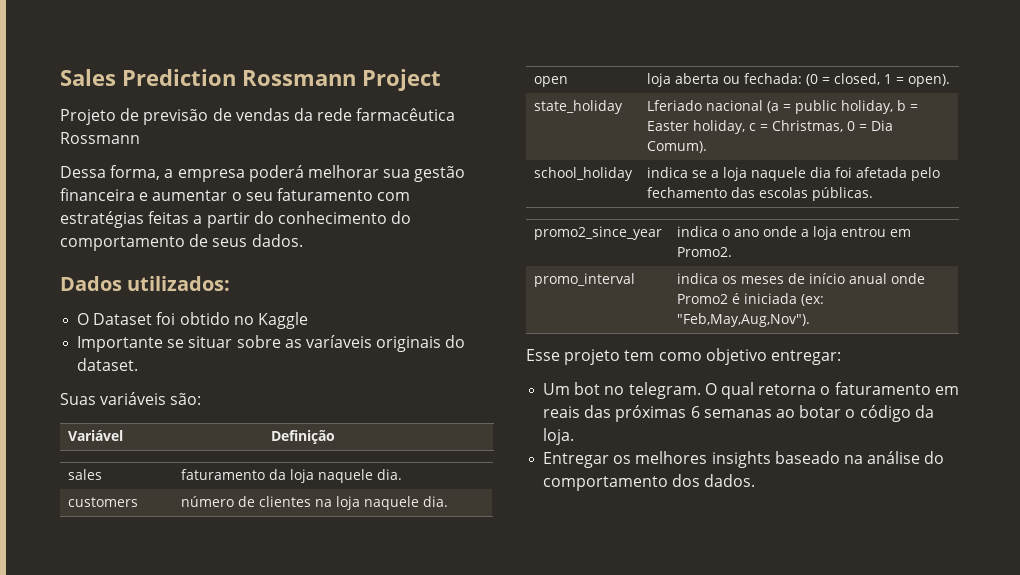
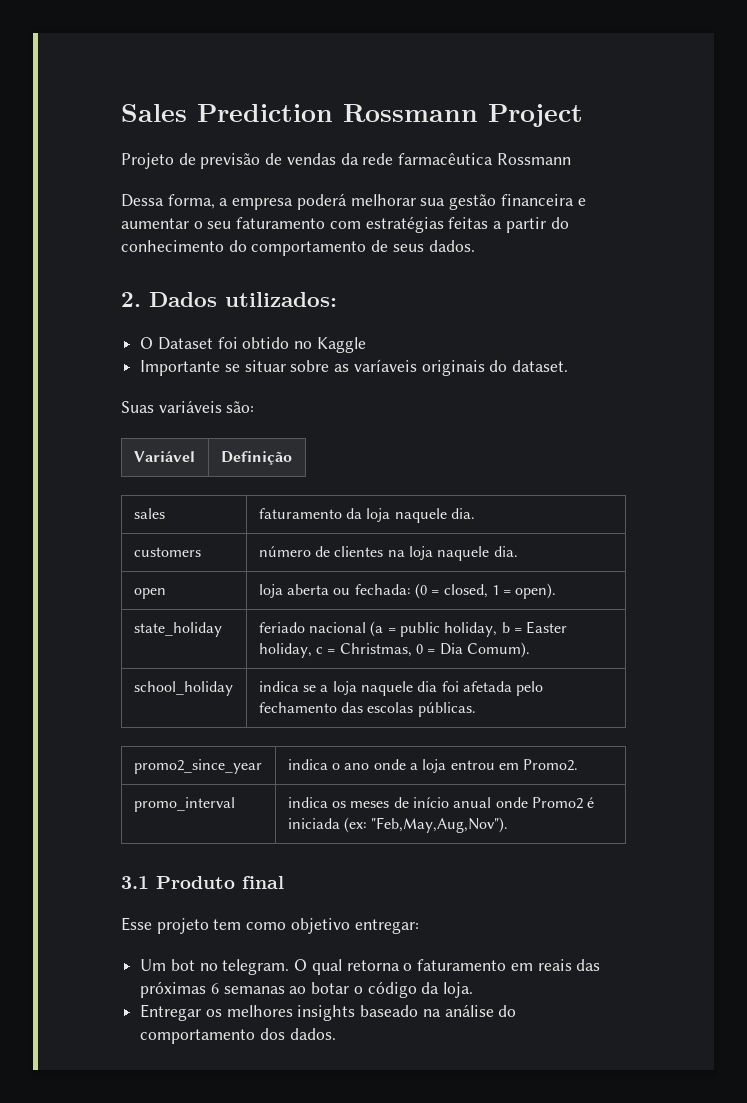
(303, 240) none -> [121,292,141,307] 2.
[646,100,702,111] Lferiado -> [258,622,305,633] feriado
(810, 320) none -> [121,876,284,889] // 3.1 Produto final

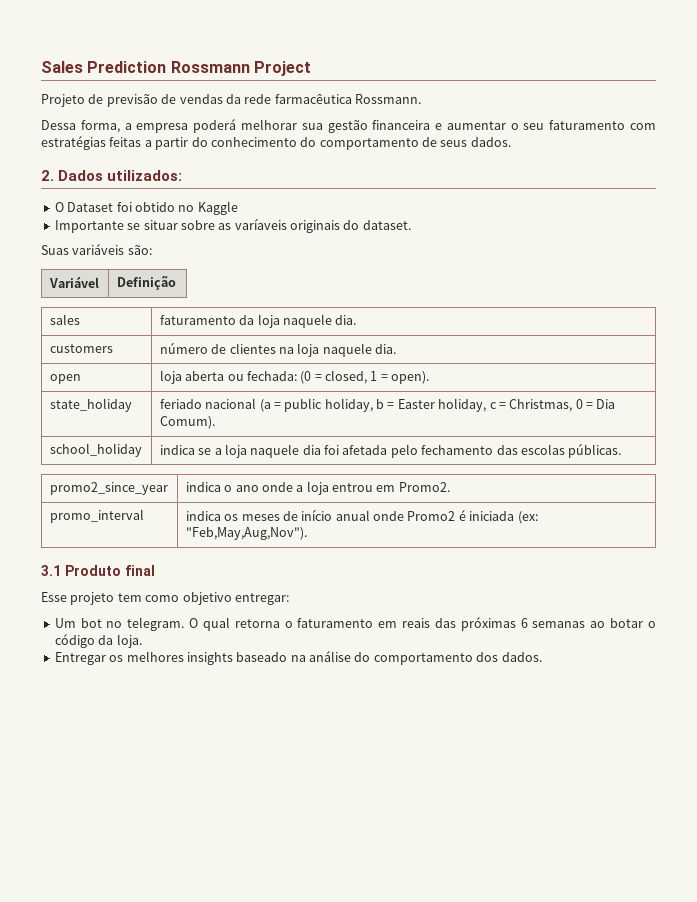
[496,153,571,165] Rossmann -> [355,94,421,104] Rossmann.

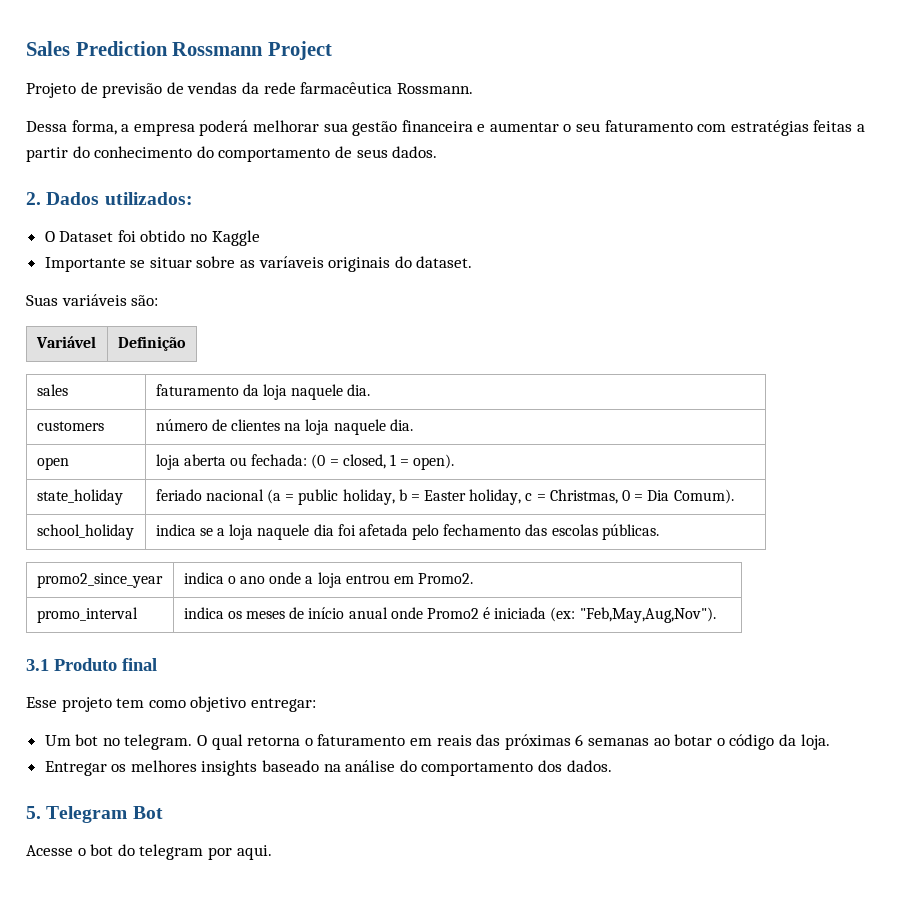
(542, 657) none -> [26,806,163,823] [26,844,272,860] // 5. Telegram Bot // Acesse o bot do telegram por aqui.

